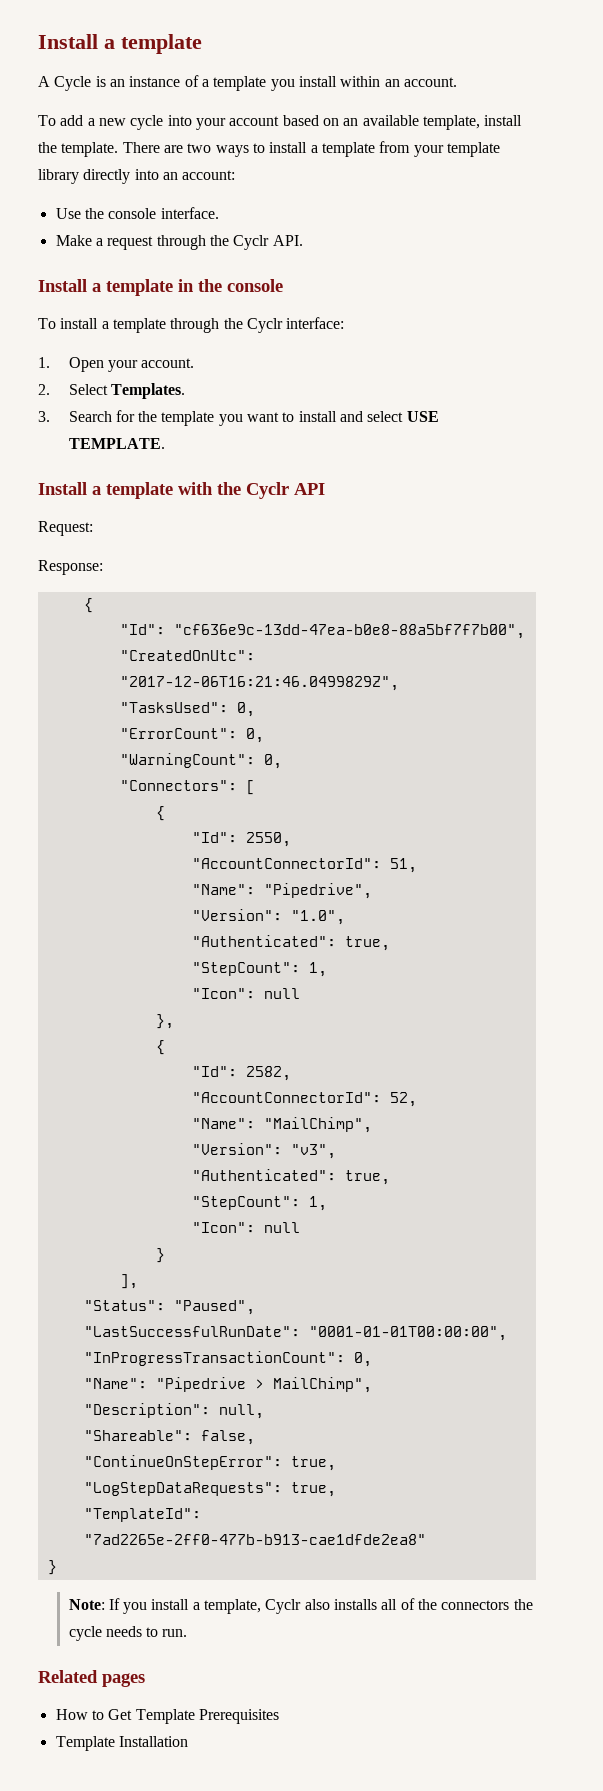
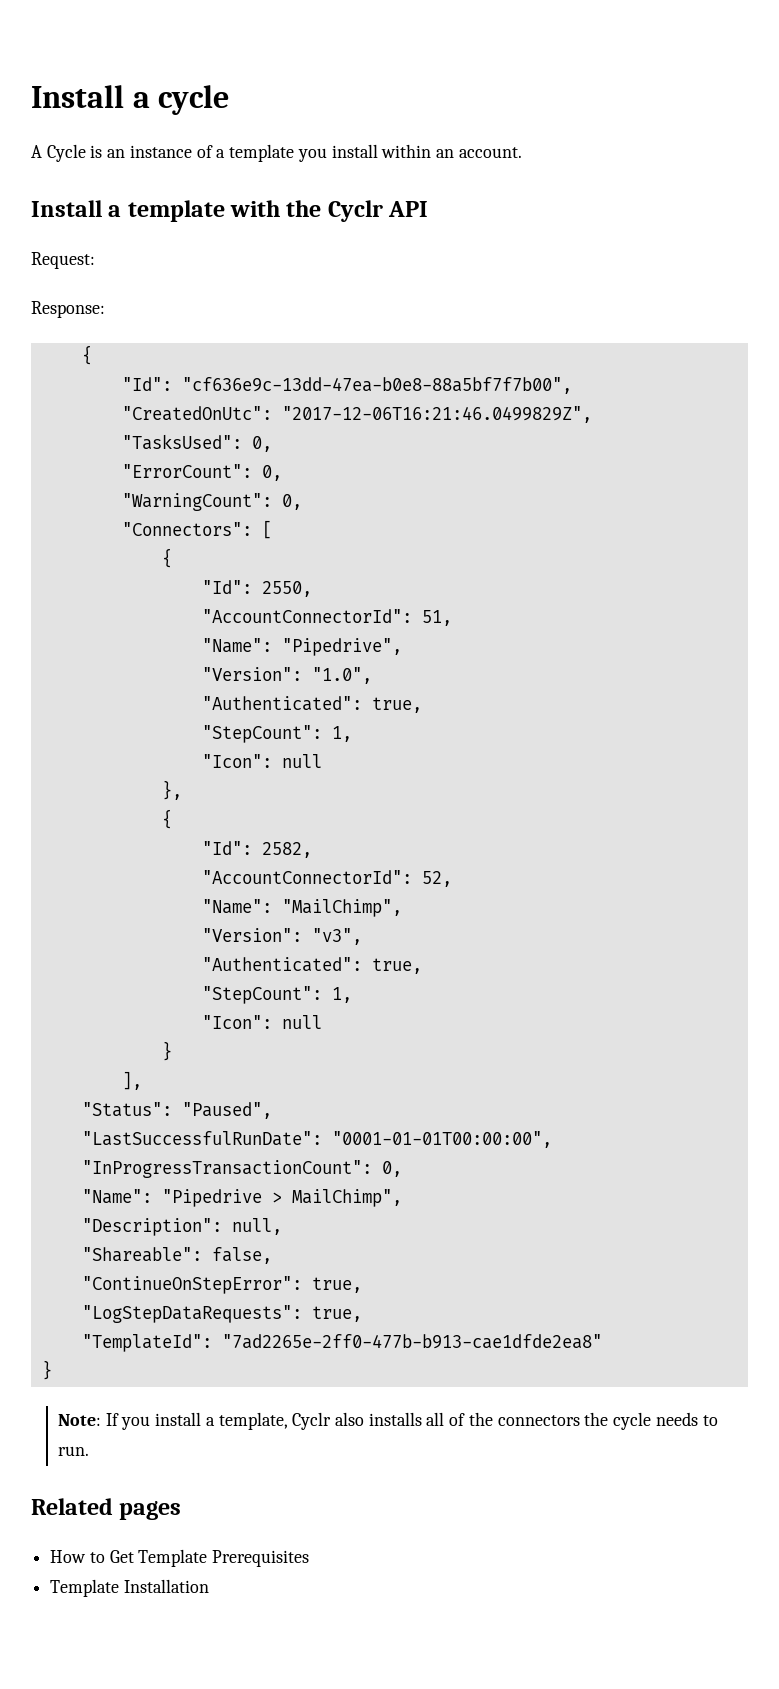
[38,34,202,54] Install a template -> [31,85,230,115] Install a cycle
[38,115,523,130] [38,141,500,157] [38,169,236,184] [55,207,219,219] [55,235,303,250] [38,279,283,296] [38,317,345,333] [38,357,195,372] [38,383,185,399] [38,410,439,426] [68,438,165,449] // To add a new cycle into your account based on an available template, install the template. There are two ways to install a template from your template library directly into an account: // Use the console interface. // Make a request through the Cyclr API. // Install a template in the console // To install a template through the Cyclr interface: // 1. Open your account. // 2. Select Templates. // 3. Search for the template you want to install and select USE TEMPLATE. -> (522, 152) none

